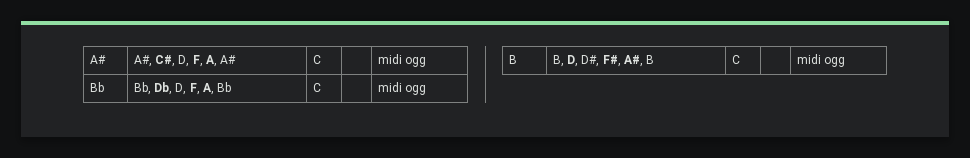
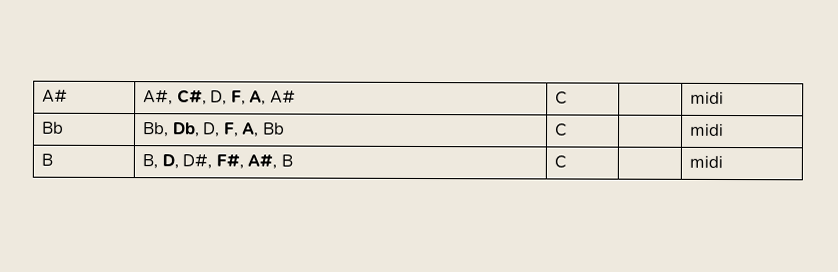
[405,57,427,67] ogg -> (724, 98) none
[405,85,427,95] ogg -> (724, 130) none
[824,57,846,67] ogg -> (723, 162) none

